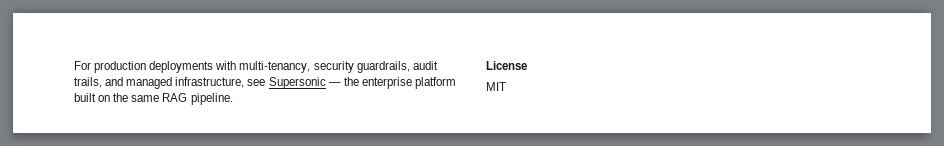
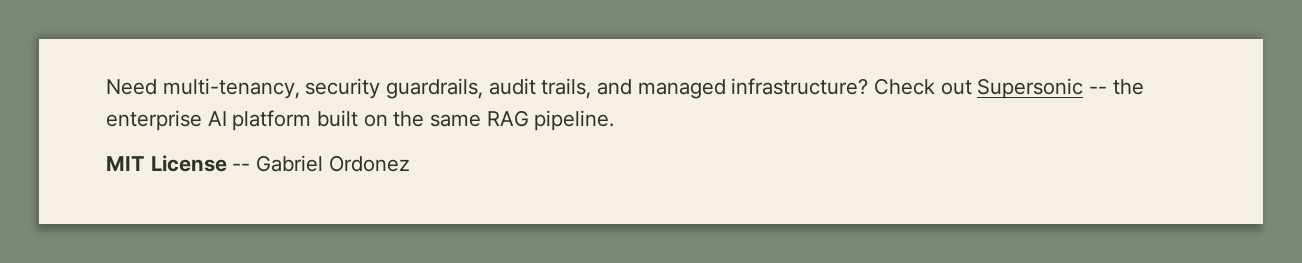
[74,61,237,73] For production deployments with -> [106,79,157,95] Need
[175,77,341,89] infrastructure, see Supersonic — -> [731,78,1108,99] infrastructure? Check out Supersonic --
(412, 83) none -> [207,111,227,126] AI
(233, 99) none -> [106,156,145,171] MIT
[486,82,506,91] // MIT -> [232,155,410,172] -- Gabriel Ordonez

